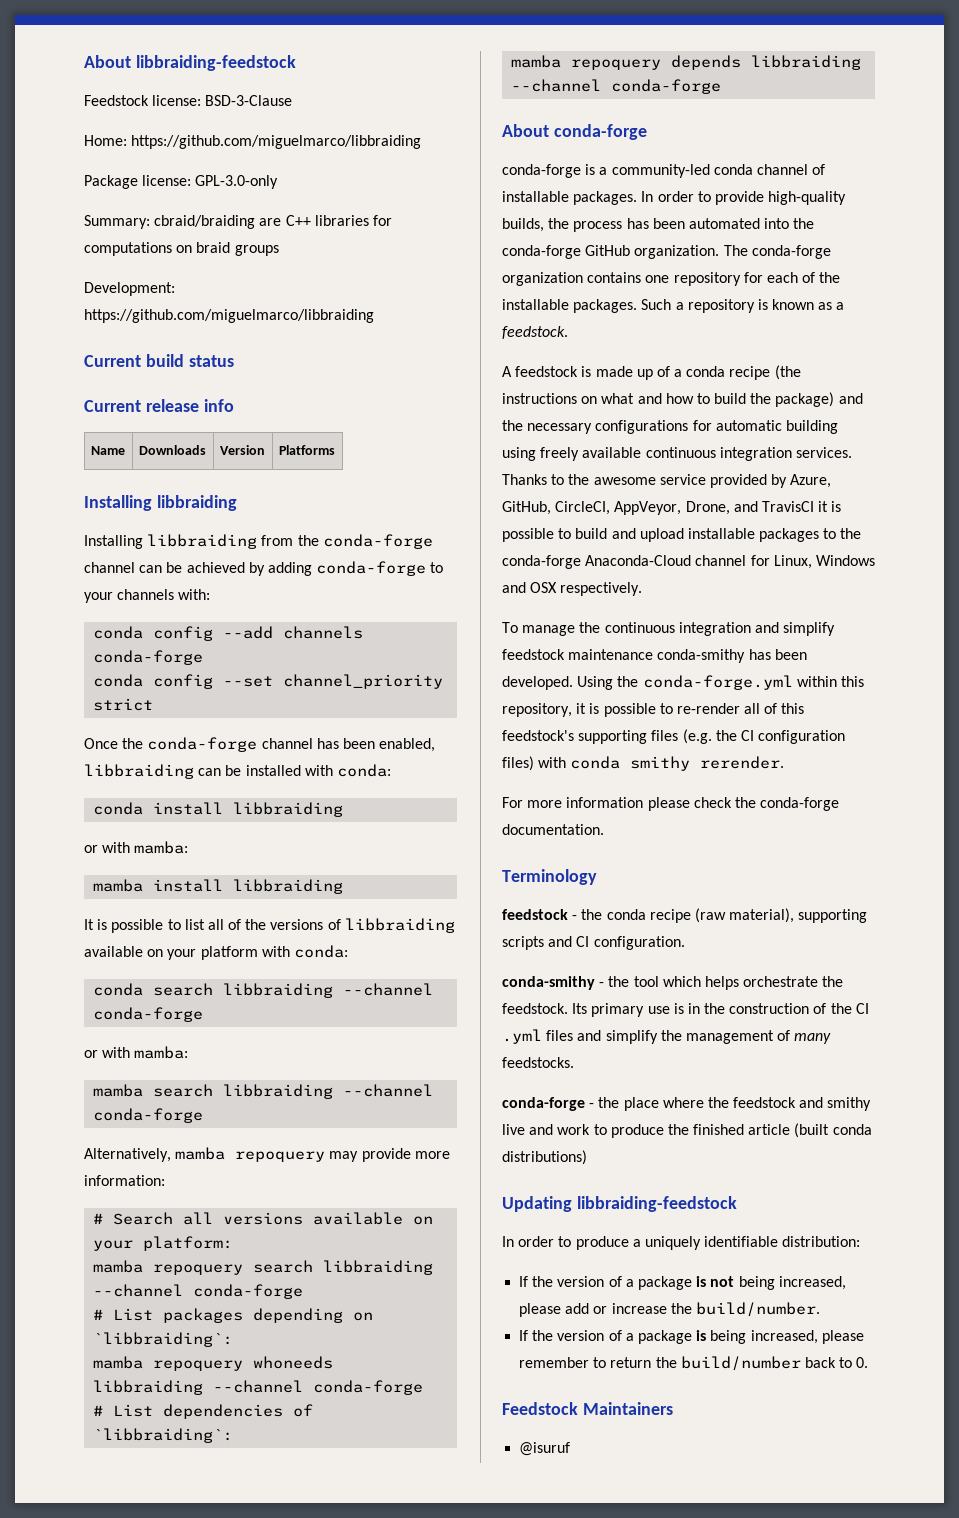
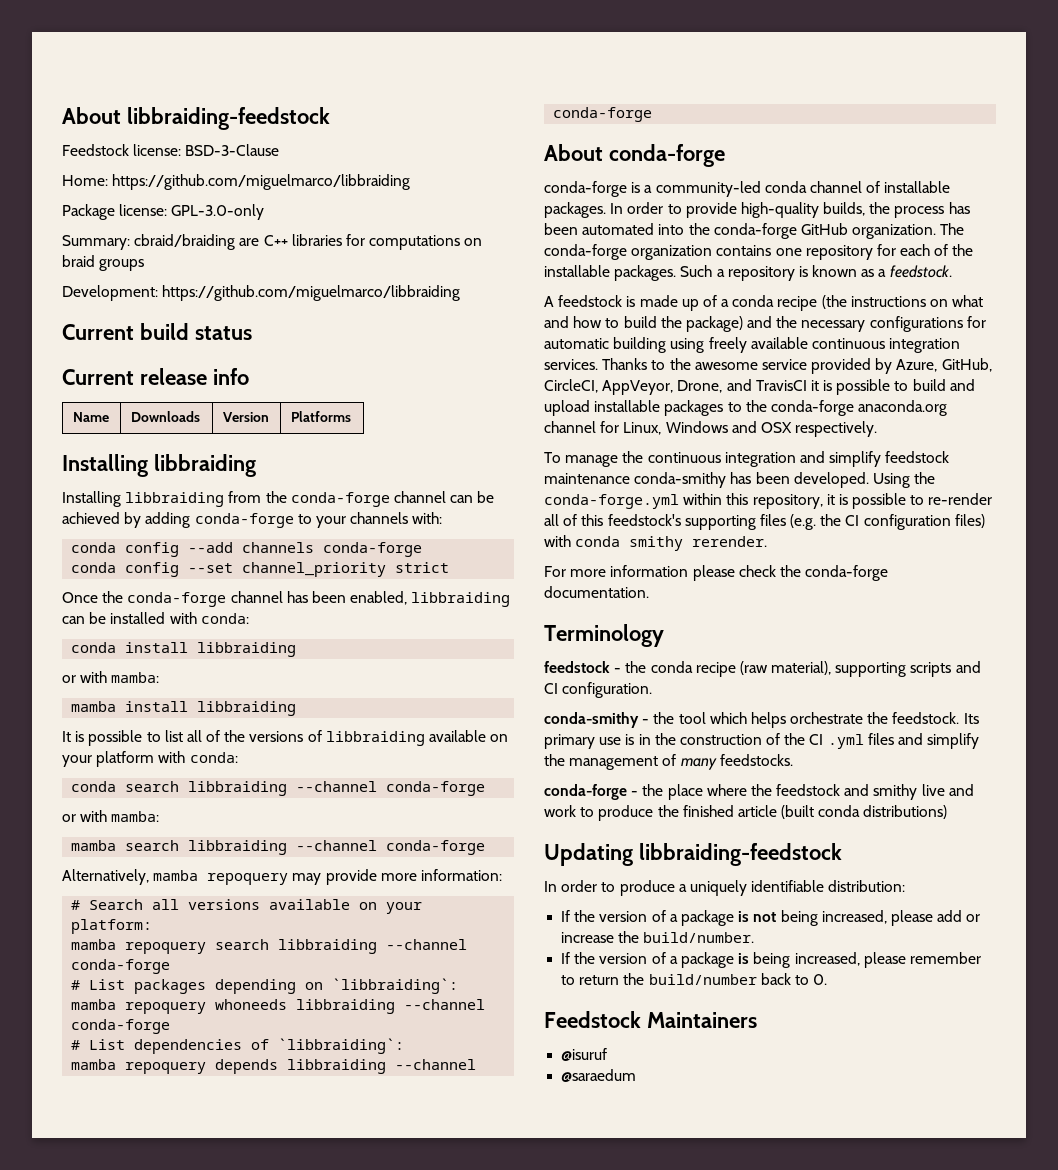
[585,555,692,566] Anaconda-Cloud -> [858,400,948,416] anaconda.org
(571, 1449) none -> [561,1069,637,1082] // @saraedum

